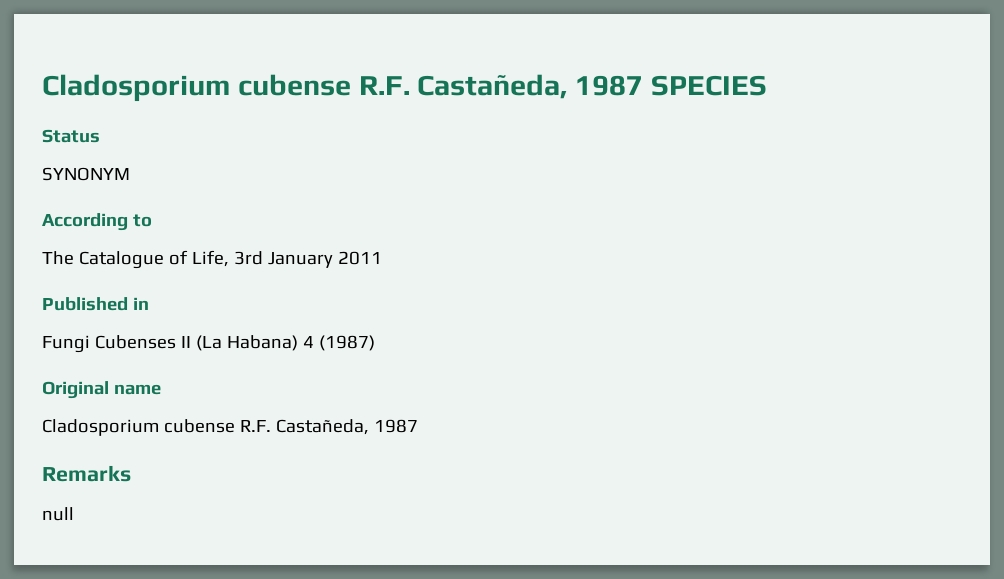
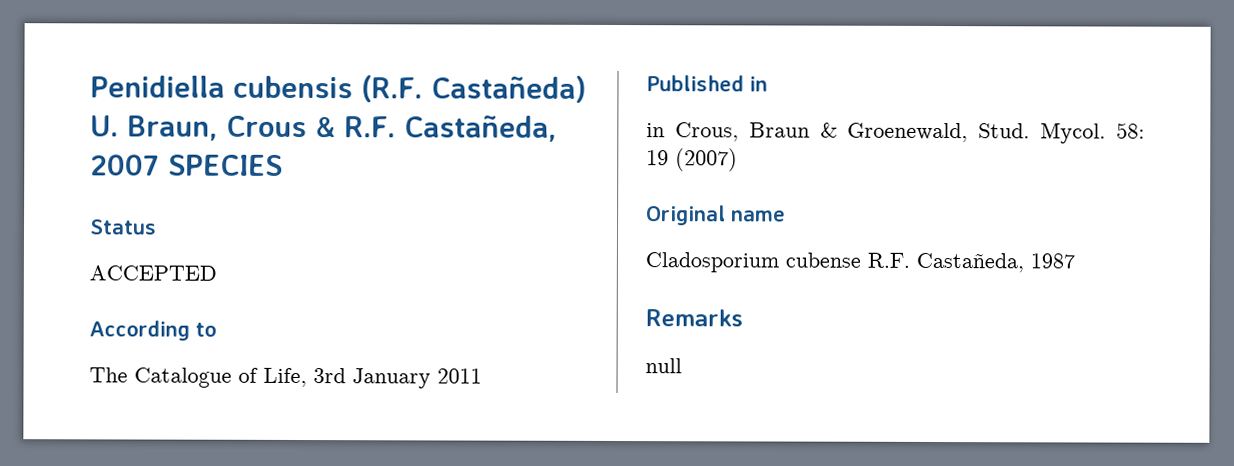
[42,74,644,102] Cladosporium cubense R.F. Castañeda, 1987 -> [90,75,587,103] [90,114,557,142] [90,154,160,176] Penidiella cubensis (R.F. Castañeda) U. Braun, Crous & R.F. Castañeda, 2007
[42,167,130,181] SYNONYM -> [89,265,217,281] ACCEPTED
[42,335,375,353] Fungi Cubenses II (La Habana) 4 (1987) -> [646,122,1145,144] [646,148,738,172] in Crous, Braun & Groenewald, Stud. Mycol. 58: 19 (2007)

